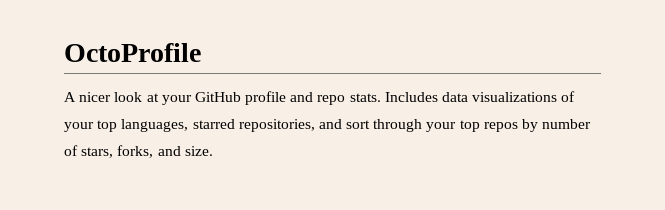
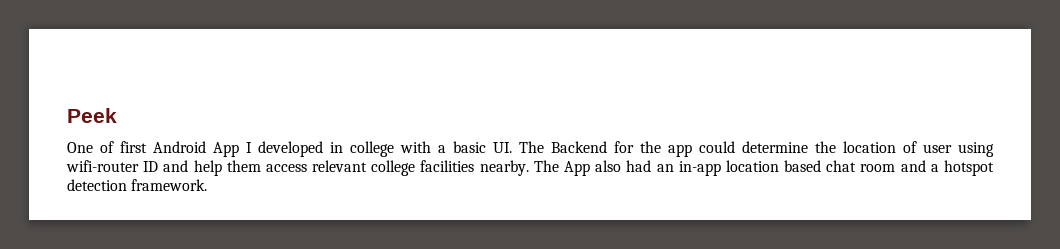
[64,43,201,62] [64,91,576,105] [64,119,592,132] [64,145,213,158] OctoProfile // A nicer look at your GitHub profile and repo stats. Includes data visualizations of your top languages, starred repositories, and sort through your top repos by number of stars, forks, and size. -> [67,108,117,123] [67,141,994,157] [66,160,994,176] [67,179,208,191] Peek // One of first Android App I developed in college with a basic UI. The Backend for the app could determine the location of user using wifi-router ID and help them access relevant college facilities nearby. The App also had an in-app location based chat room and a hotspot detection framework.

